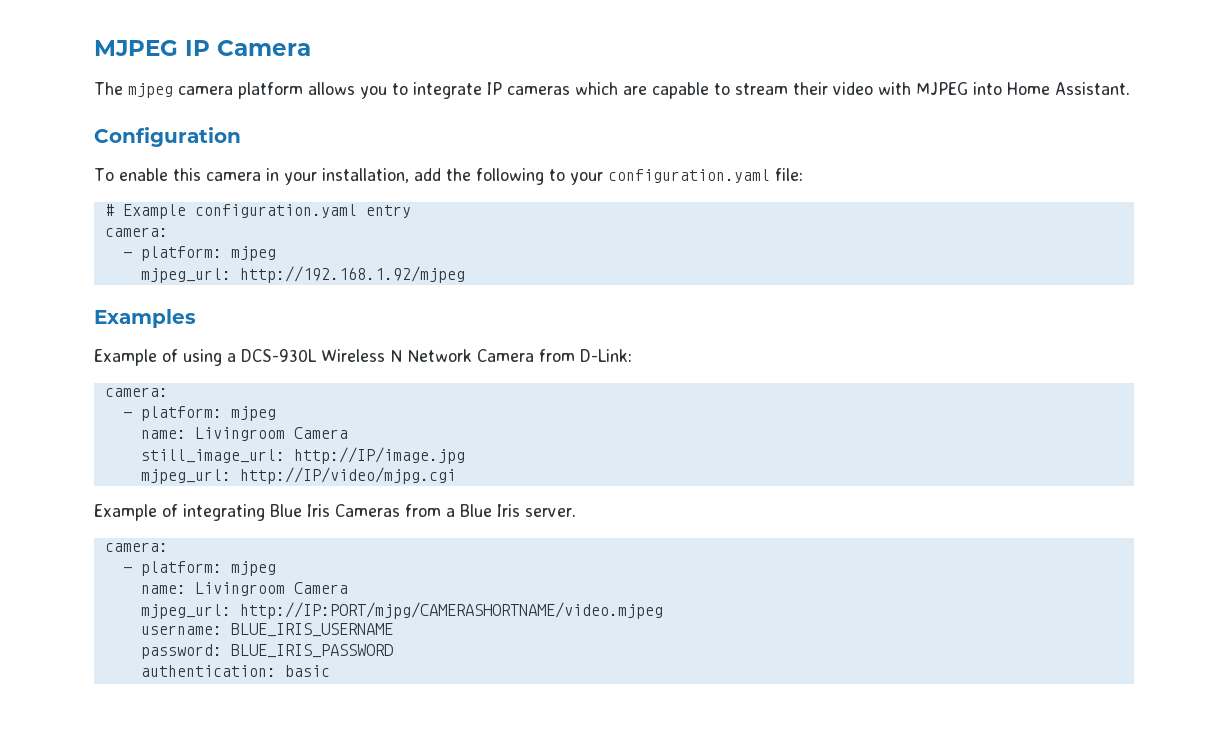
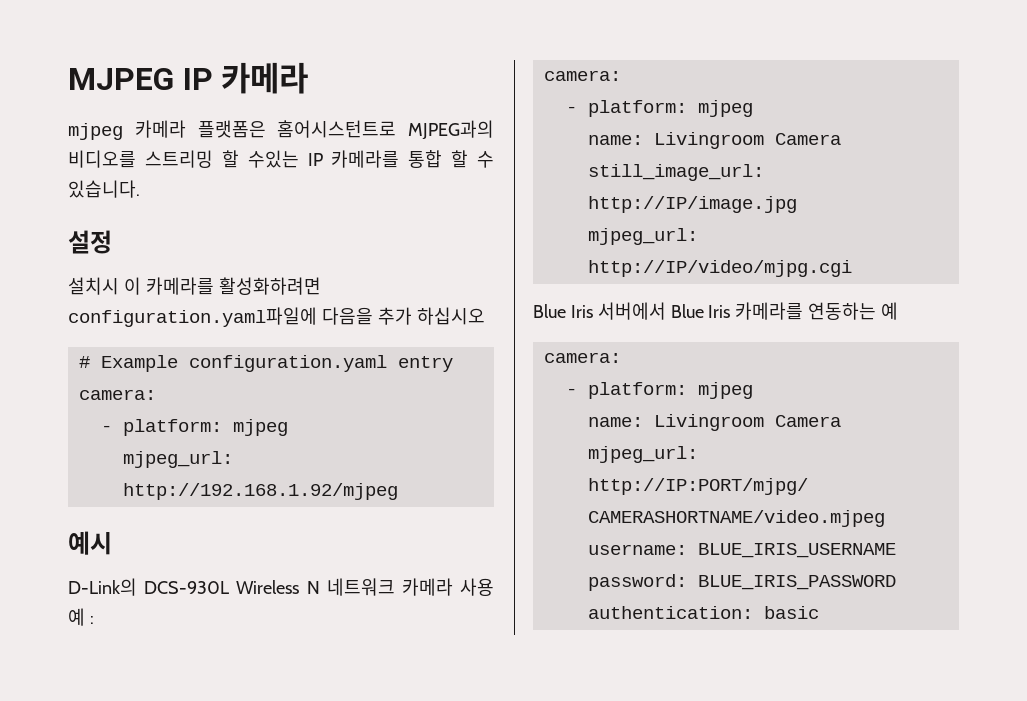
[217,40,311,56] [94,82,1130,99] [94,127,241,147] [94,168,803,185] Camera // The mjpeg camera platform allows you to integrate IP cameras which are capable to stream their video with MJPEG into Home Assistant. // Configuration // To enable this camera in your installation, add the following to your configuration.yaml file: -> [221,62,309,94] [68,120,494,140] [68,150,494,168] [68,180,140,198] [68,230,112,254] [68,277,321,295] [68,307,485,327] 카메라 // mjpeg 카메라 플랫폼은 홈어시스턴트로 MJPEG과의 비디오를 스트리밍 할 수있는 IP 카메라를 통합 할 수 있습니다. // 설정 // 설치시 이 카메라를 활성화하려면 configuration.yaml파일에 다음을 추가 하십시오
[94,309,196,328] [94,349,632,366] Examples // Example of using a DCS-930L Wireless N Network Camera from D-Link: -> [68,531,112,555] [68,578,495,596] [68,608,94,626] 예시 // D-Link의 DCS-930L Wireless N 네트워크 카메라 사용 예 :
[94,504,576,521] Example of integrating Blue Iris Cameras from a Blue Iris server. -> [533,302,899,320] Blue Iris 서버에서 Blue Iris 카메라를 연동하는 예

